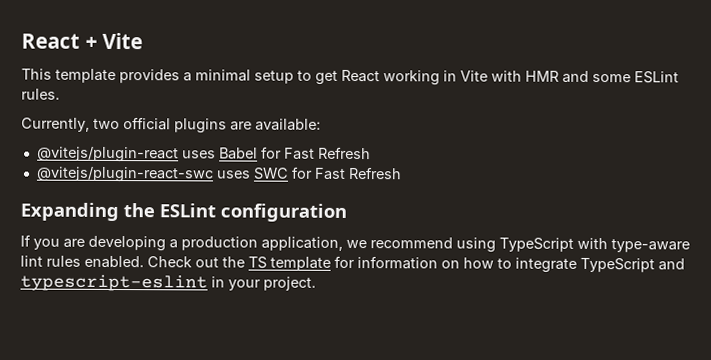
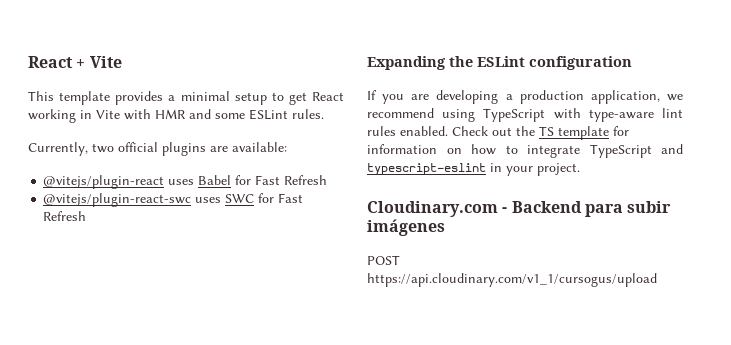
(316, 283) none -> [367,201,672,217] [367,219,445,236] [367,255,400,265] [367,273,657,287] // Cloudinary.com - Backend para subir imágenes // POST https://api.cloudinary.com/v1_1/cursogus/upload

